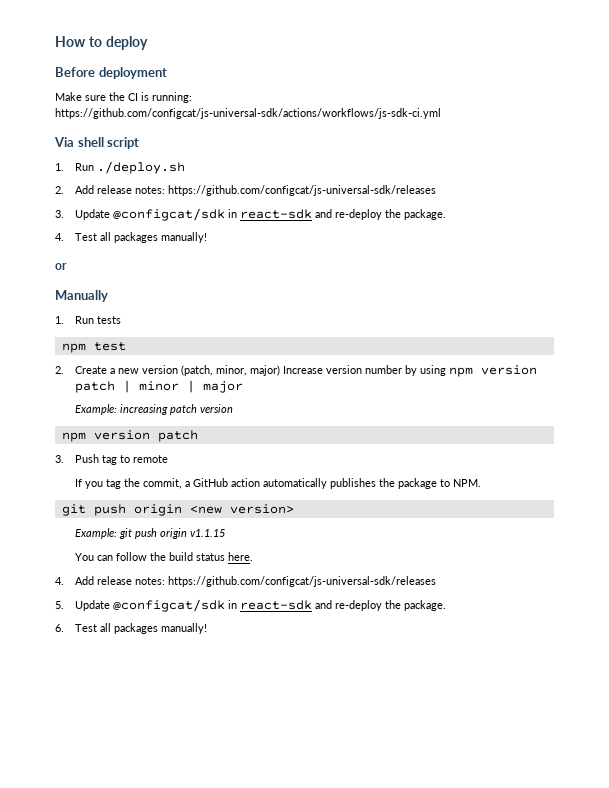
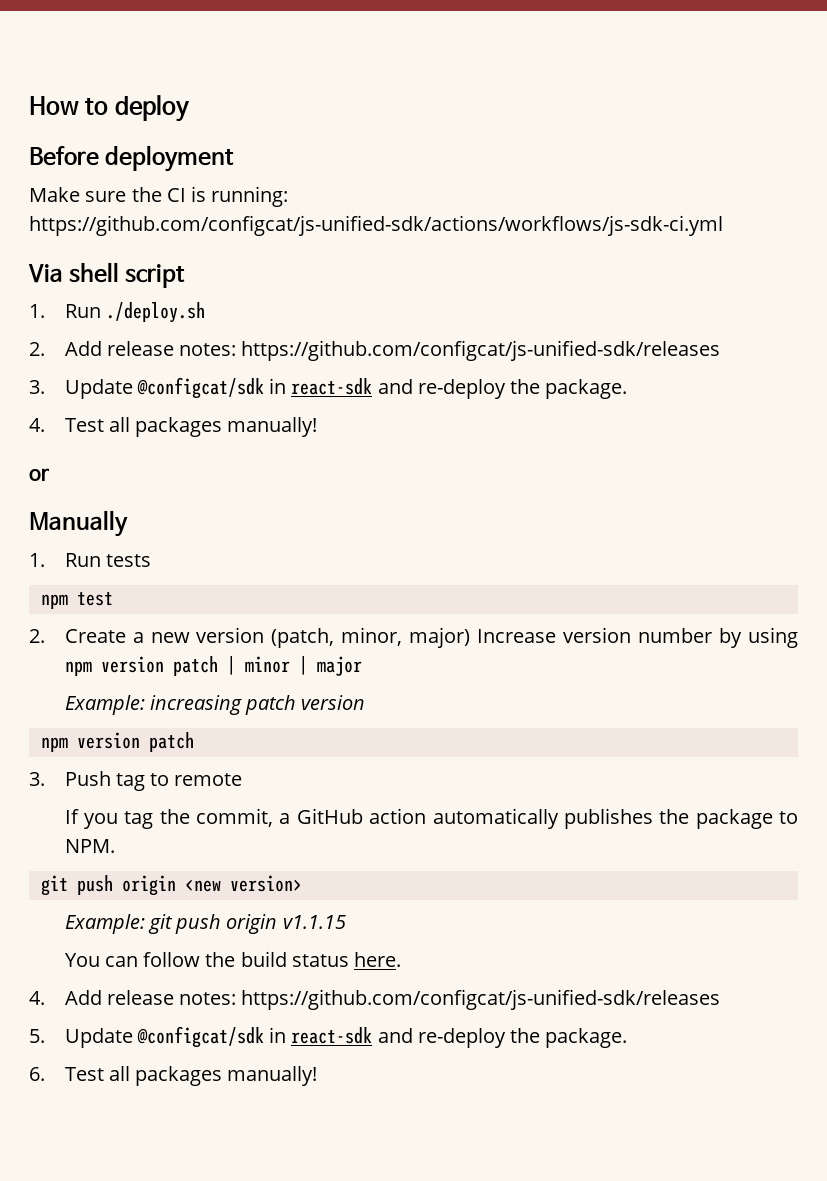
[55,108,441,119] https://github.com/configcat/js-universal-sdk/actions/workflows/js-sdk-ci.yml -> [29,215,723,236] https://github.com/configcat/js-unified-sdk/actions/workflows/js-sdk-ci.yml
[168,185,437,196] https://github.com/configcat/js-universal-sdk/releases -> [241,340,721,361] https://github.com/configcat/js-unified-sdk/releases
[168,576,437,587] https://github.com/configcat/js-universal-sdk/releases -> [241,989,721,1010] https://github.com/configcat/js-unified-sdk/releases

